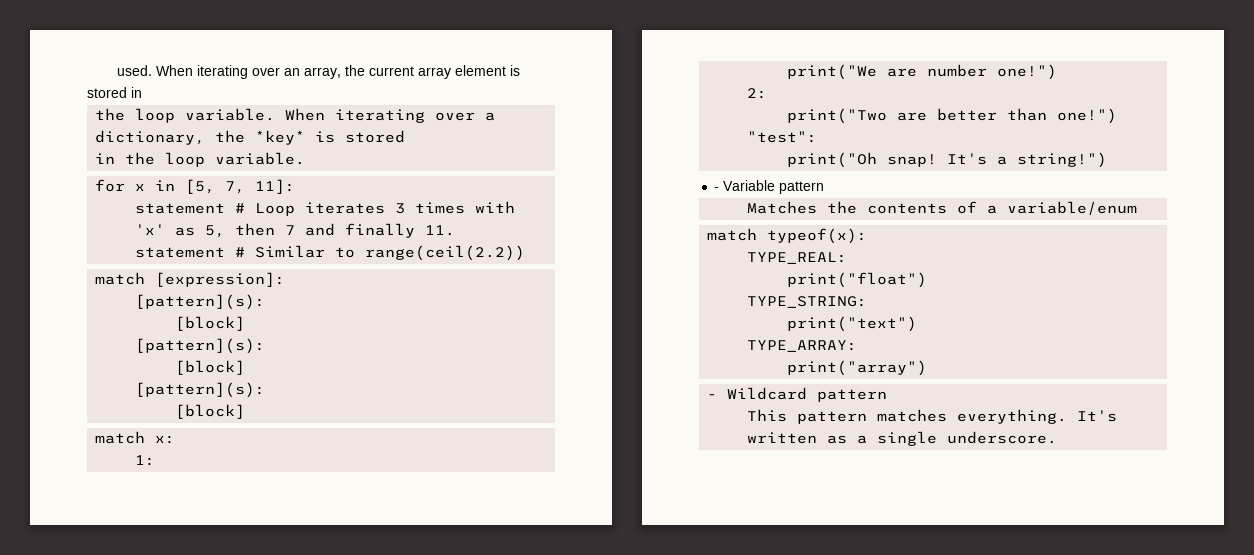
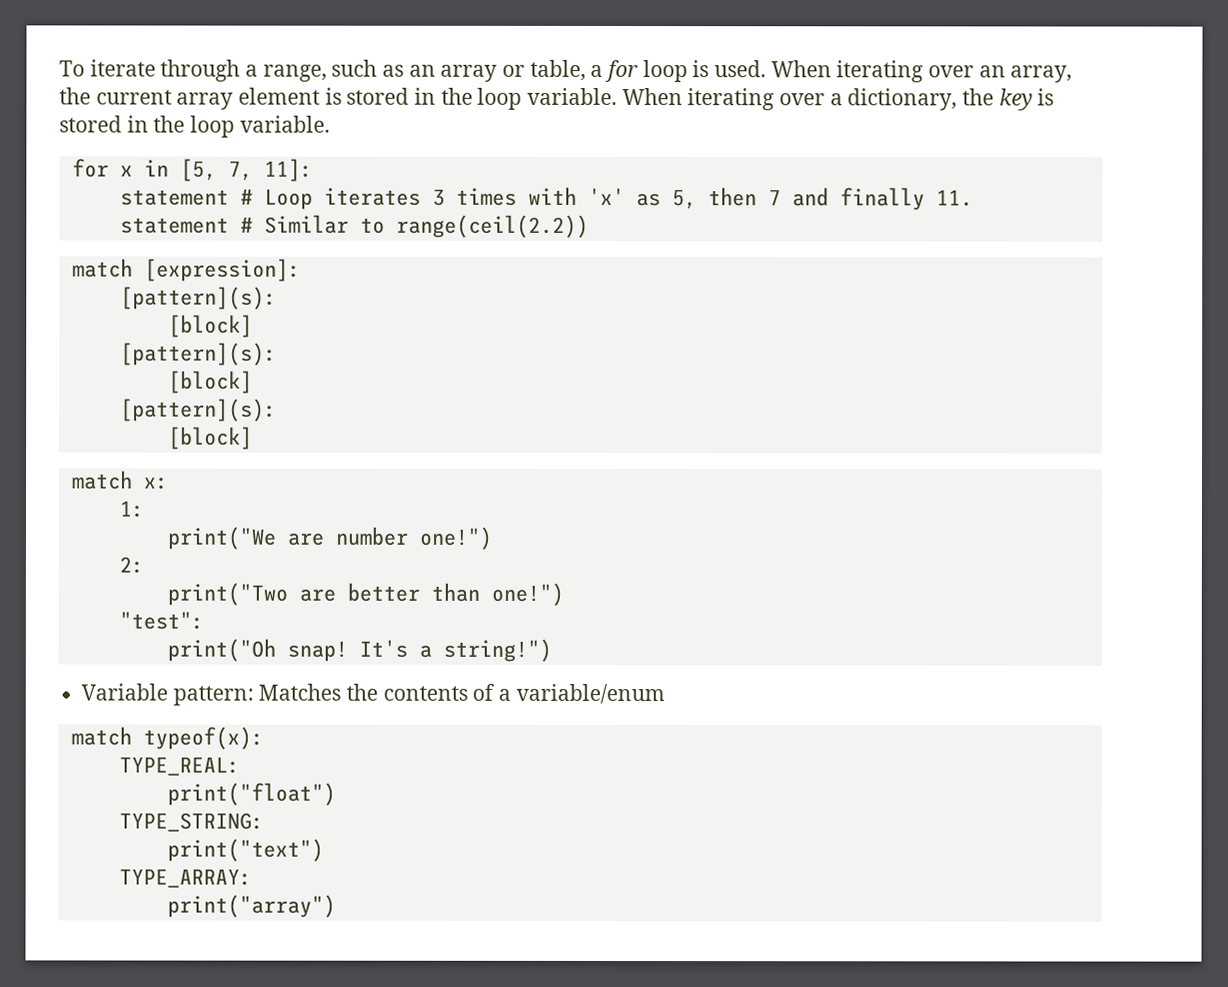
(117, 70) none -> [59,59,710,83] To iterate through a range, such as an array or table, a for loop is
(142, 92) // -> (437, 96) none
[255,130,406,145] *key* is stored // -> [998,88,1055,111] [59,115,122,133] key is stored
[714,180,825,194] - Variable pattern // -> [81,683,254,706] Variable pattern:
[707,387,888,402] [747,409,1118,424] [747,431,1058,446] // - Wildcard pattern // This pattern matches everything. It's written as a single underscore. -> (336, 906) none

